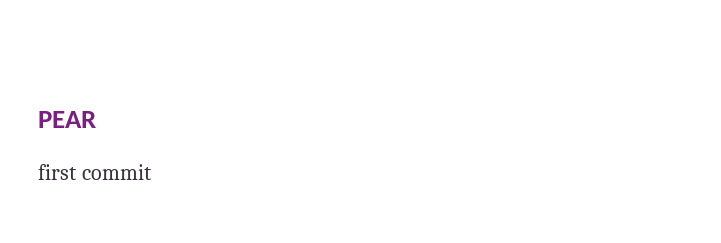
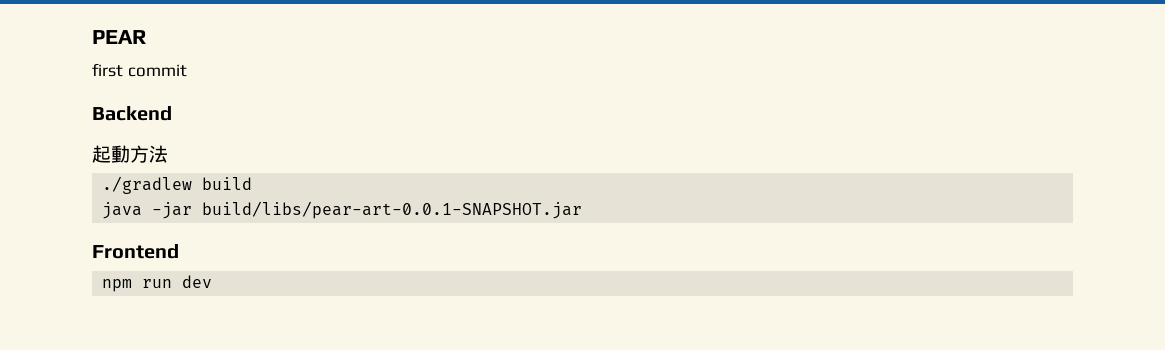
(152, 172) none -> [92,106,172,121] [92,145,168,163] [102,176,253,194] [102,201,583,219] [92,244,179,259] [102,275,213,292] // Backend // 起動方法 // ./gradlew build // java -jar build/libs/pear-art-0.0.1-SNAPSHOT.jar // Frontend // npm run dev

